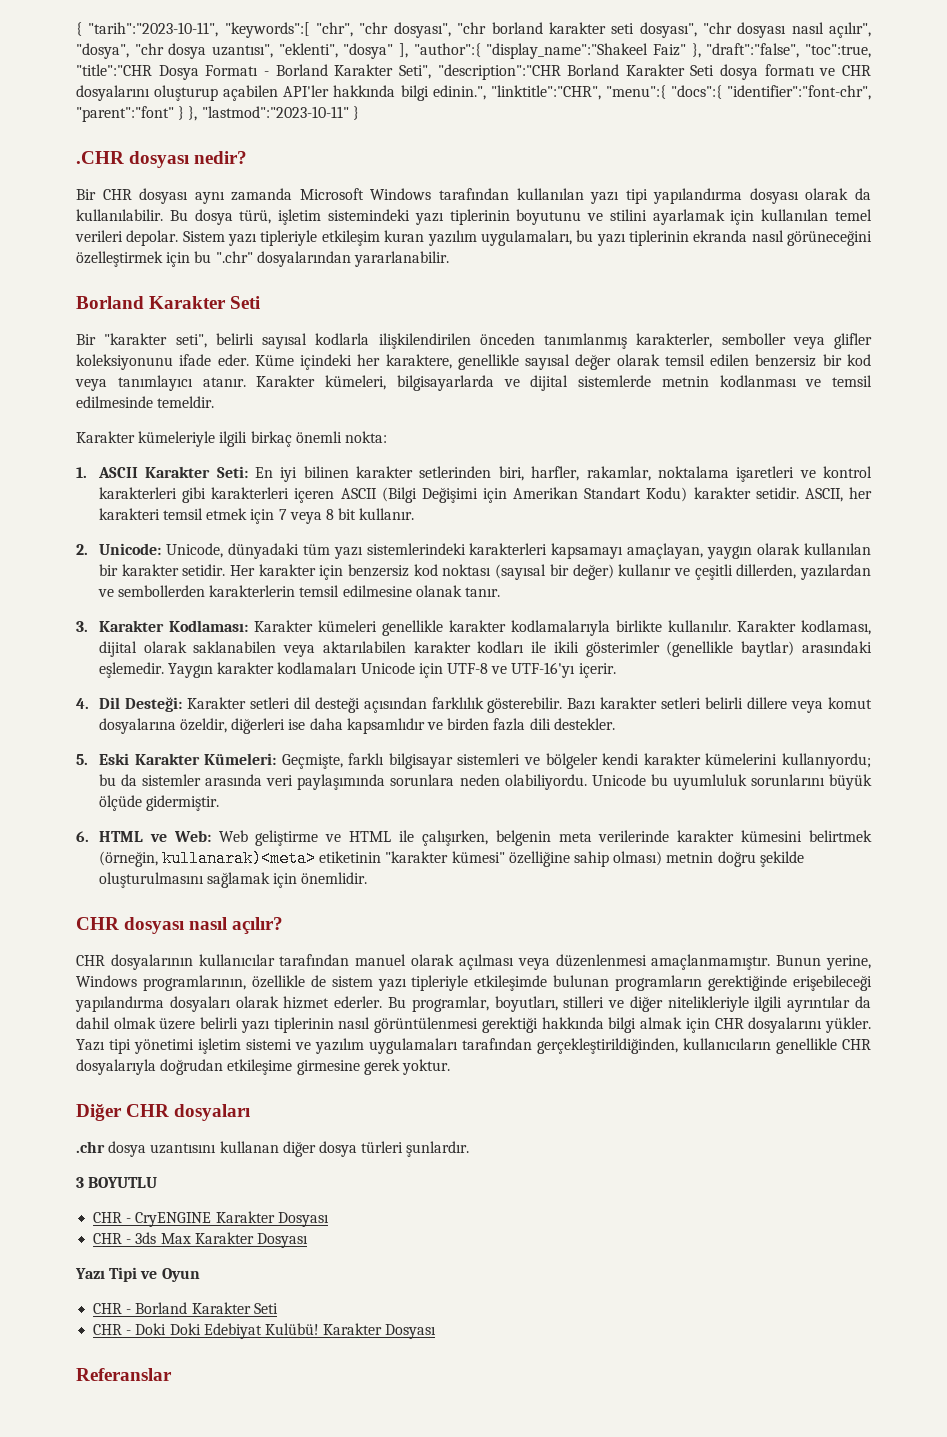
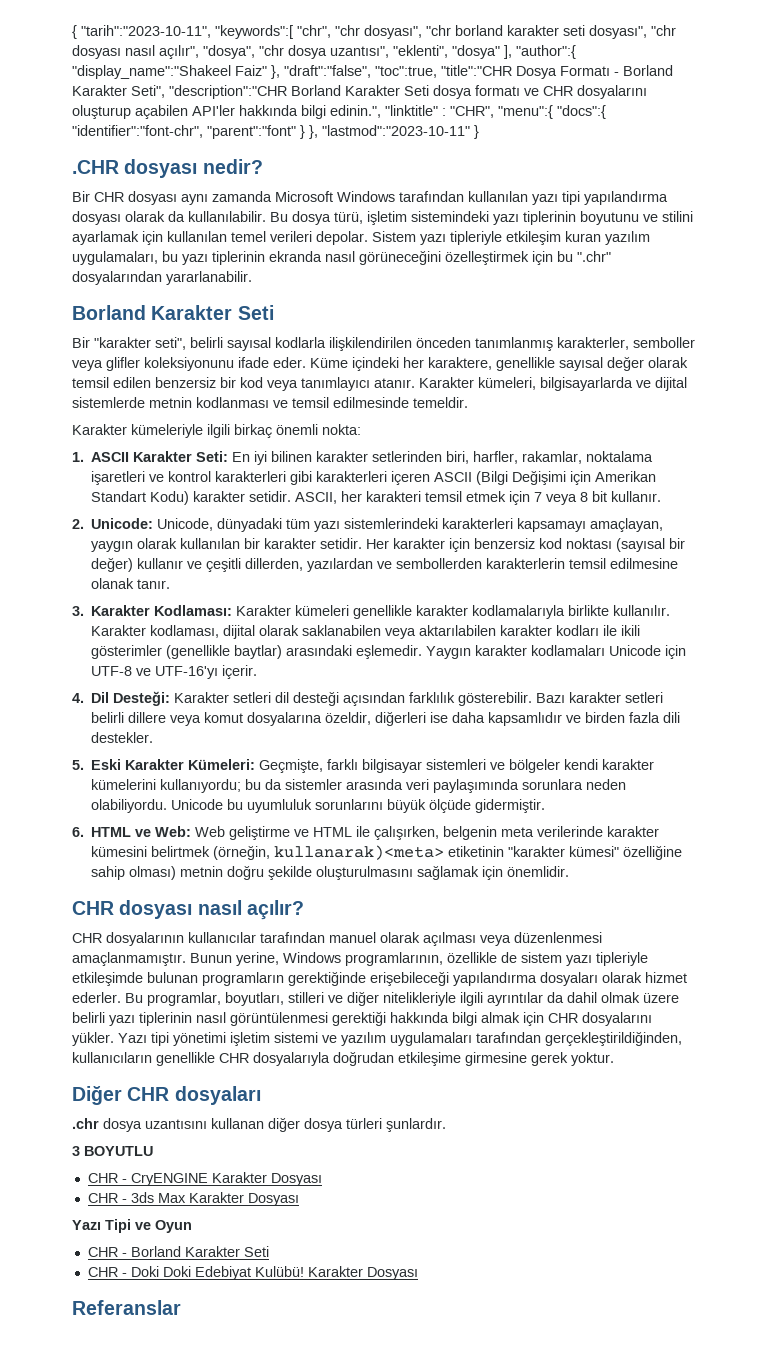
[490,85,601,100] "linktitle":"CHR", -> [385,105,494,118] "linktitle" : "CHR",

